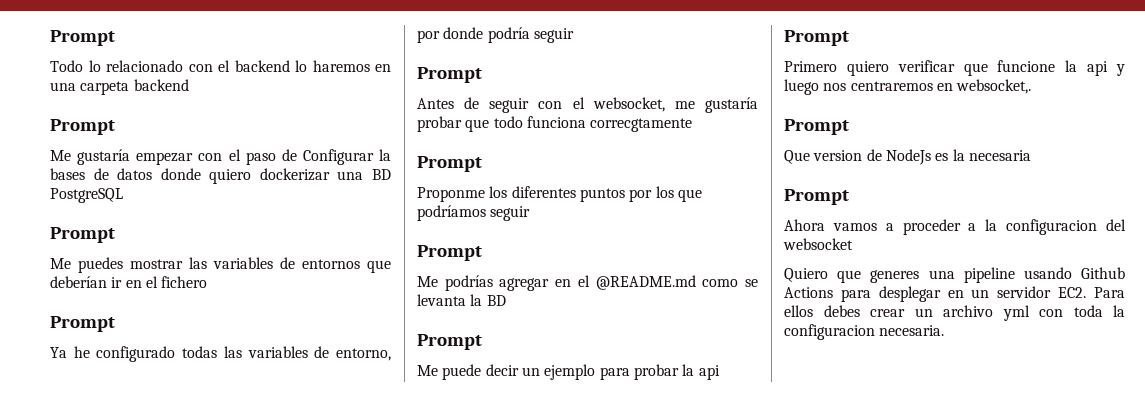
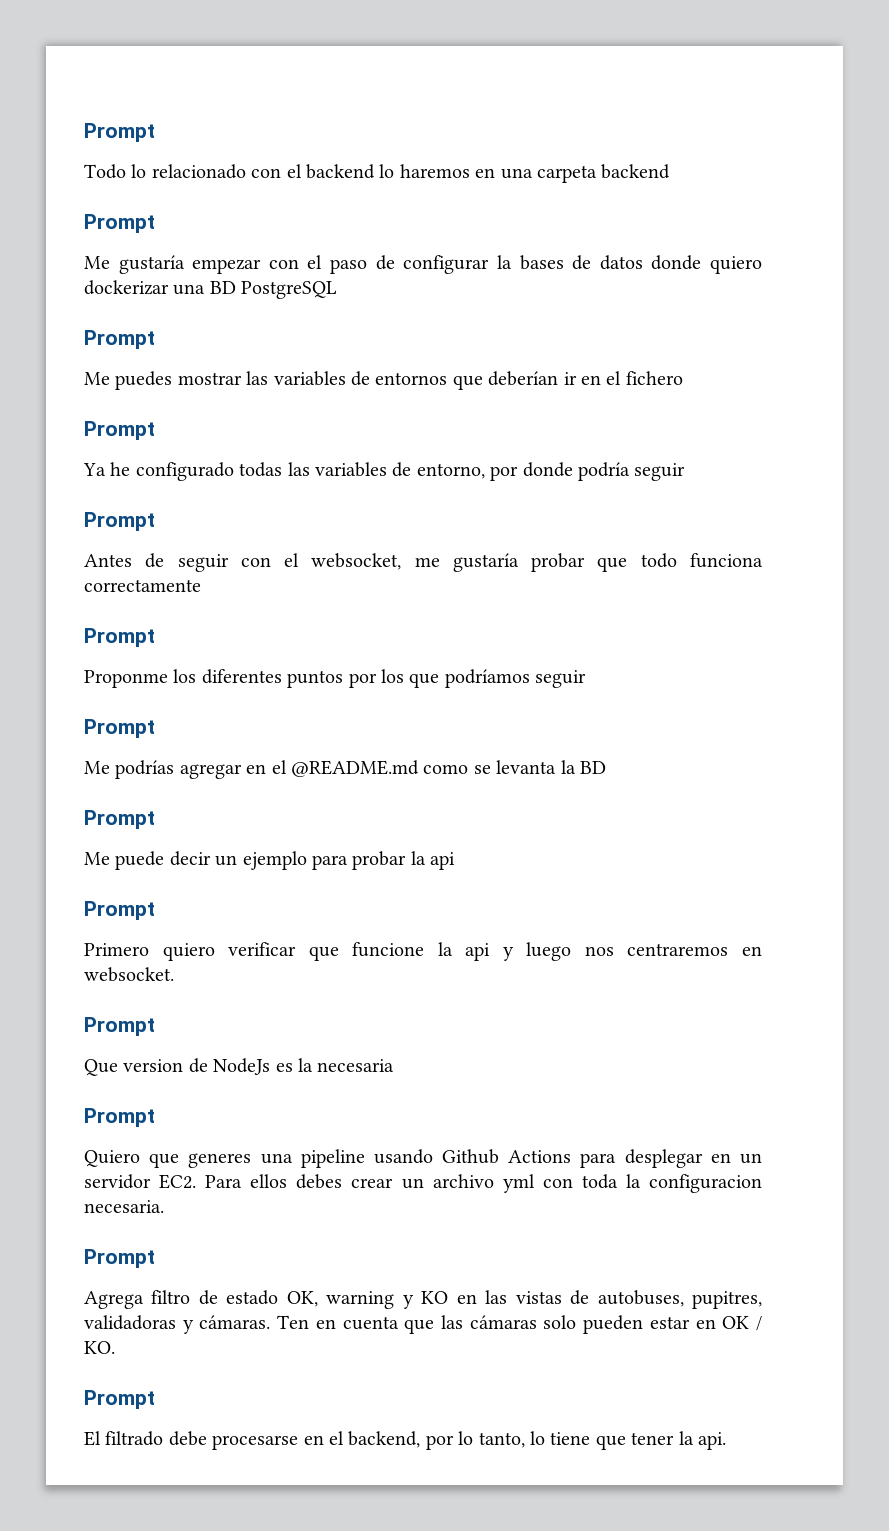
[302,149,374,165] Configurar -> [403,255,490,274] configurar
[590,118,693,132] correcgtamente -> [84,579,201,592] correctamente
[956,79,1032,94] websocket,. -> [84,967,174,982] websocket.
[784,219,1126,235] [783,238,853,250] // Ahora vamos a proceder a la configuracion del websocket -> (155, 1117) none
(945, 330) none -> [84,1249,155,1268] [84,1290,762,1309] [84,1315,762,1334] [84,1341,115,1354] [84,1390,155,1409] [84,1431,726,1450] // Prompt // Agrega filtro de estado OK, warning y KO en las vistas de autobuses, pupitres, validadoras y cámaras. Ten en cuenta que las cámaras solo pueden estar en OK / KO. // Prompt // El filtrado debe procesarse en el backend, por lo tanto, lo tiene que tener la api.

